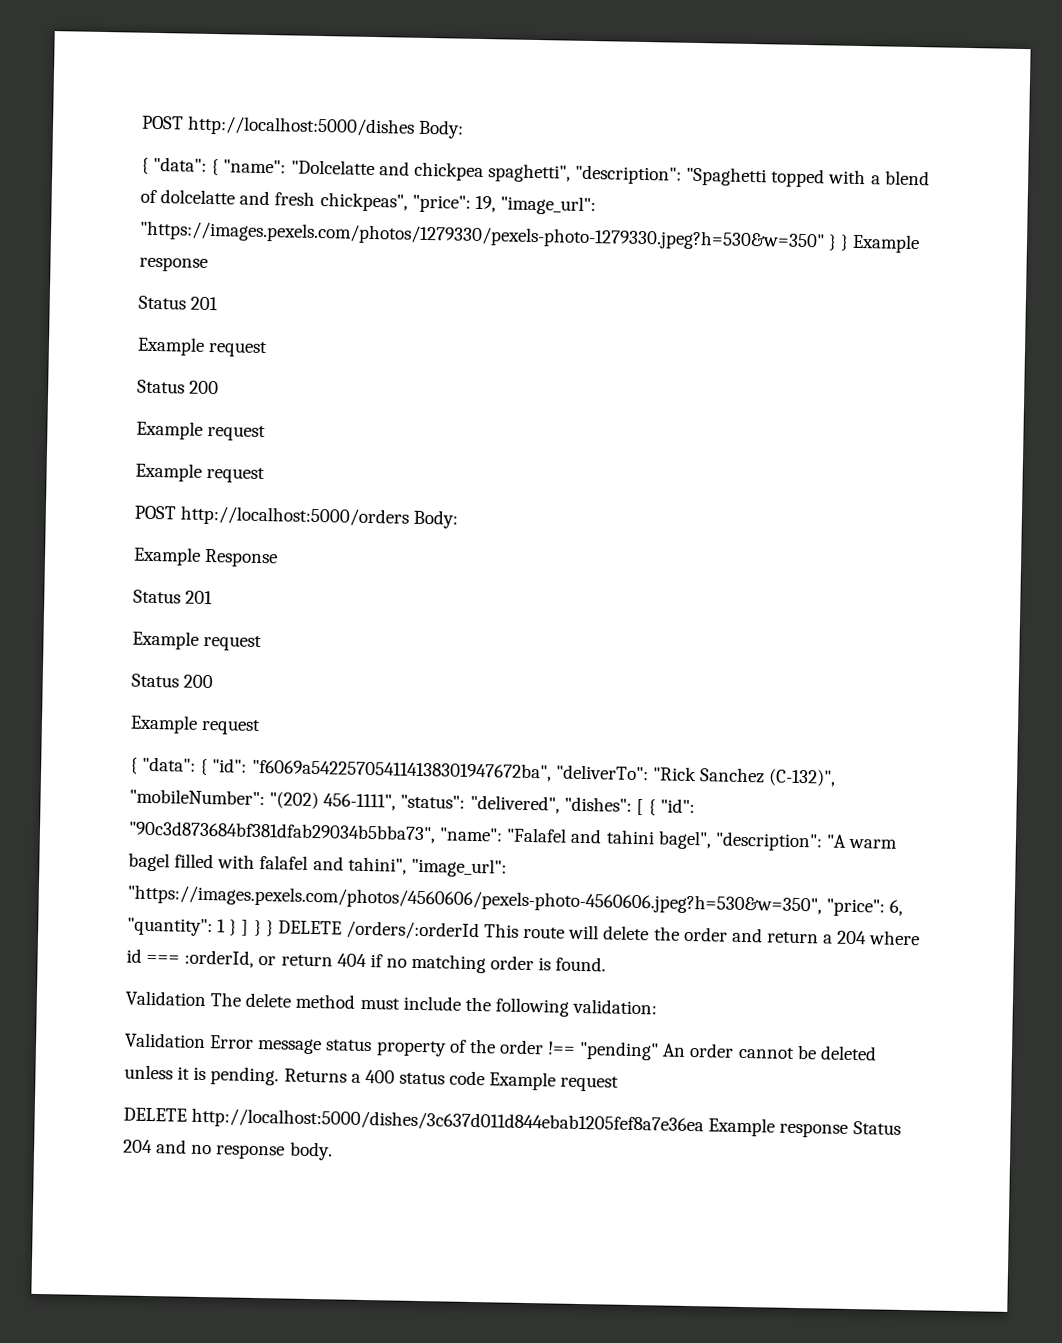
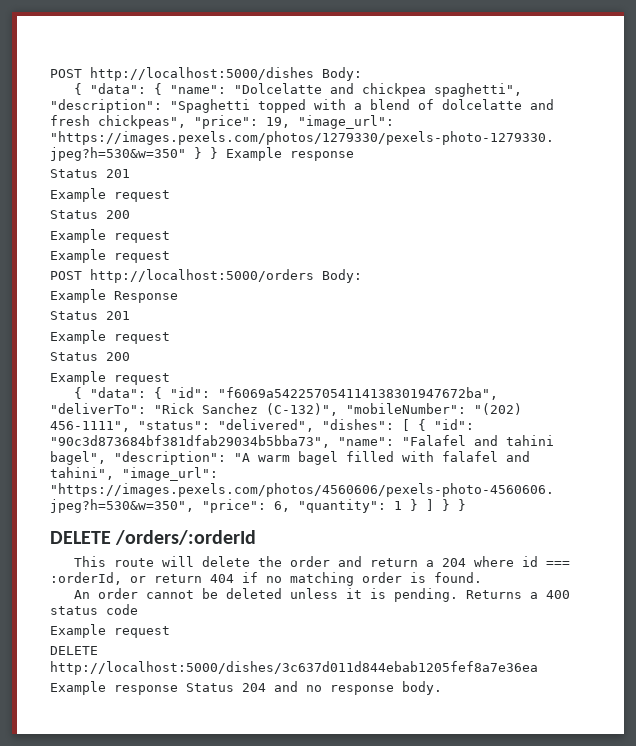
(274, 928) none -> (466, 505) //
(480, 930) none -> (257, 537) //
[125,990,658,1017] [124,1032,660,1061] Validation The delete method must include the following validation: // Validation Error message status property of the order !== "pending" -> (482, 577) none
(486, 1078) none -> (138, 609) //
(705, 1121) none -> (538, 668) //

